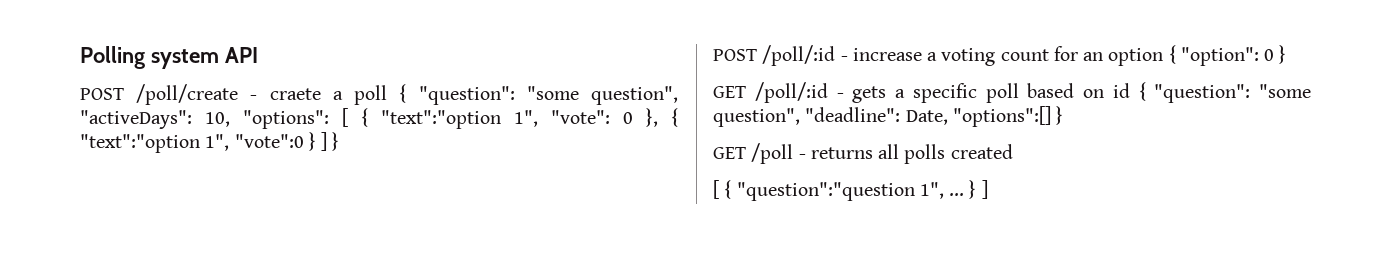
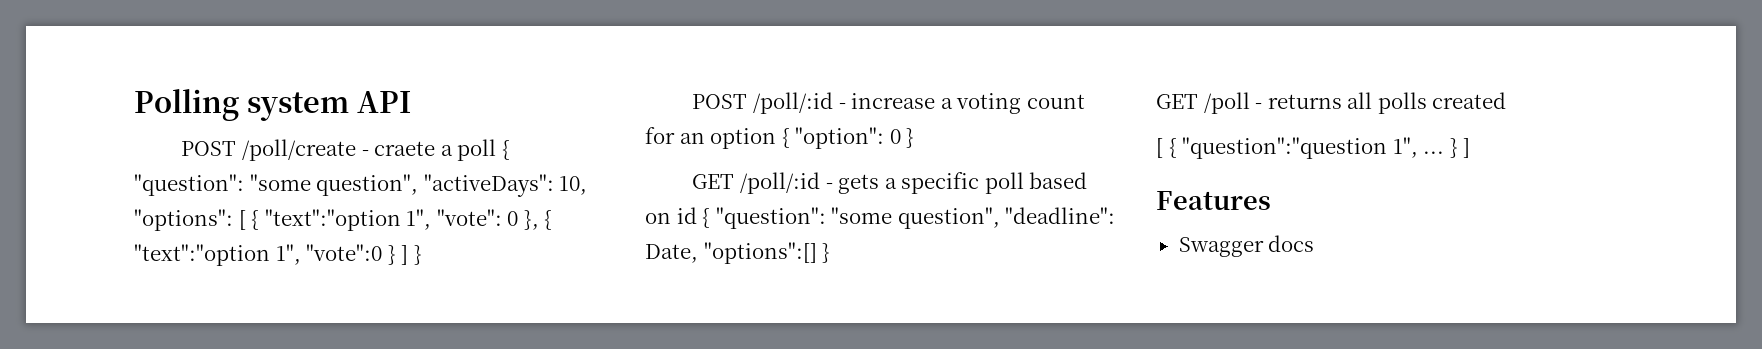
(988, 189) none -> [1156,191,1271,210] [1178,235,1315,257] // Features // Swagger docs

